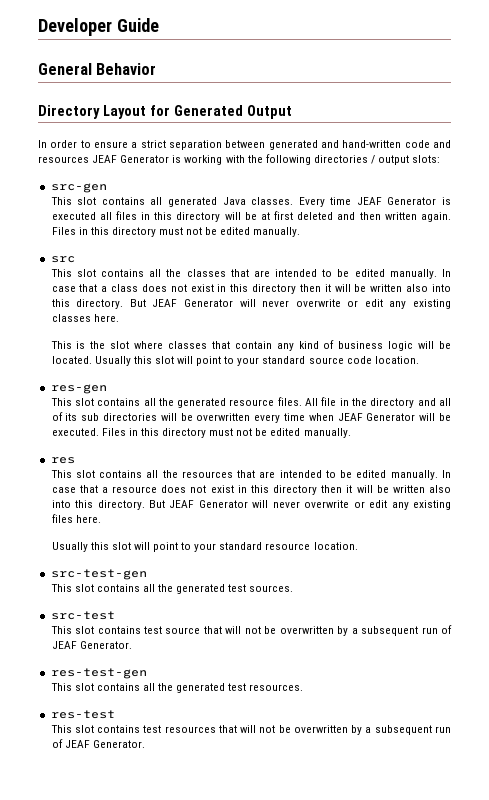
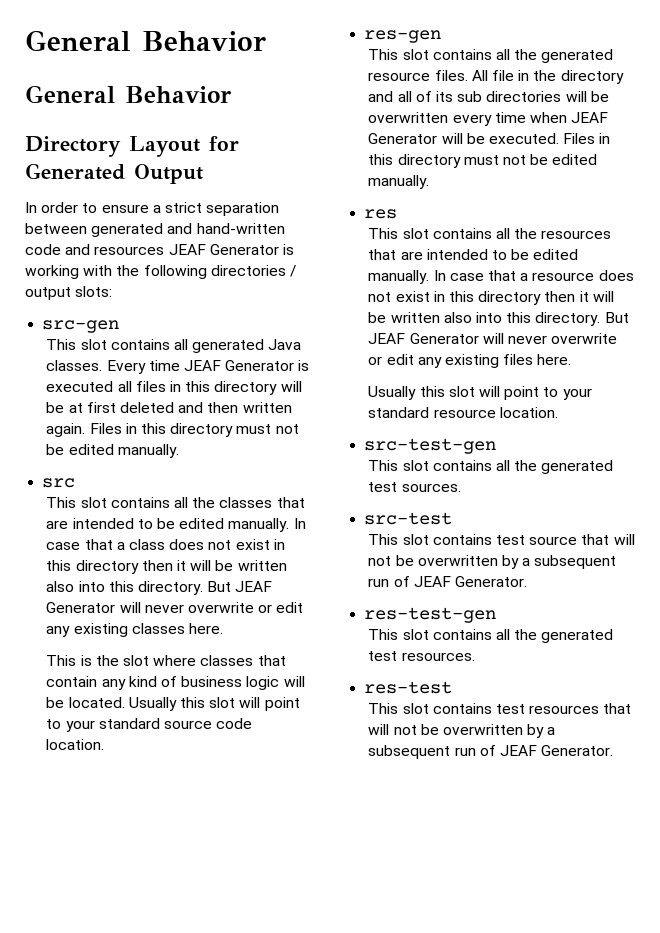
[38,18,159,36] Developer Guide -> [25,30,266,51] General Behavior

